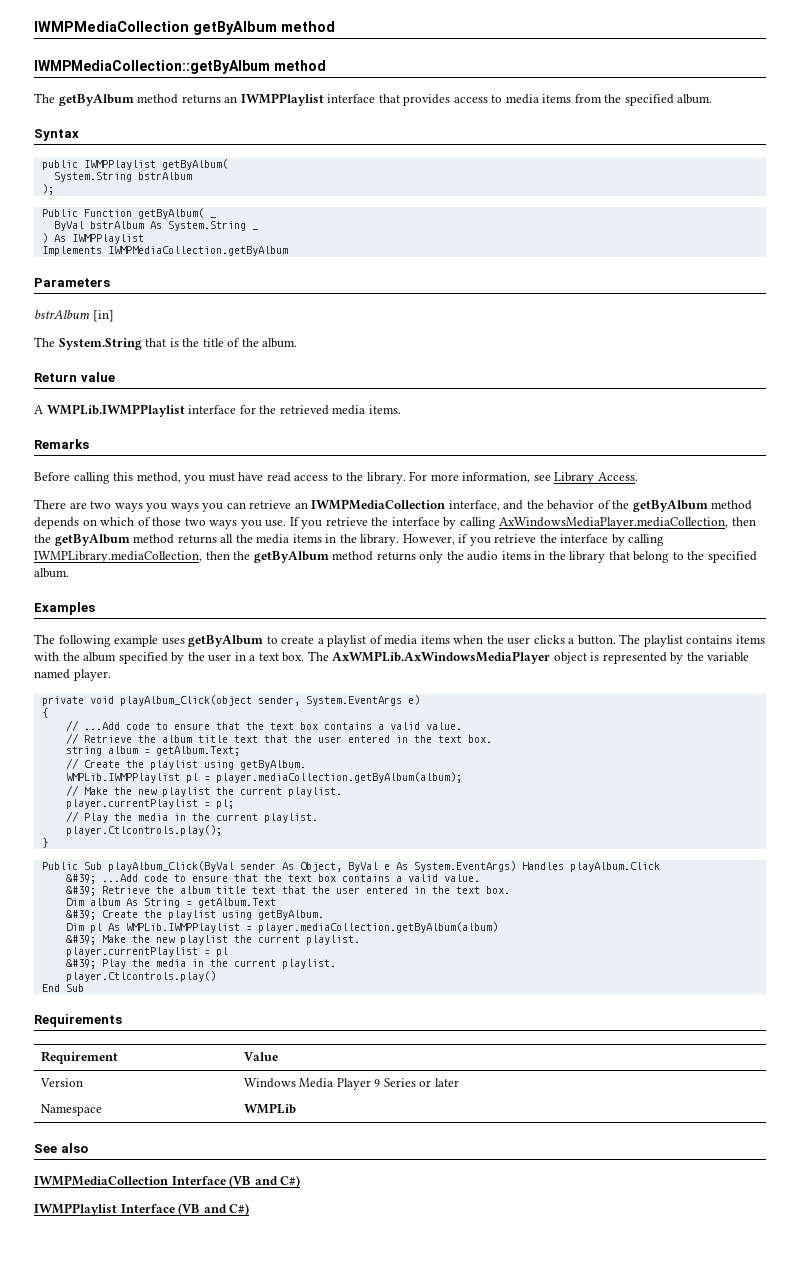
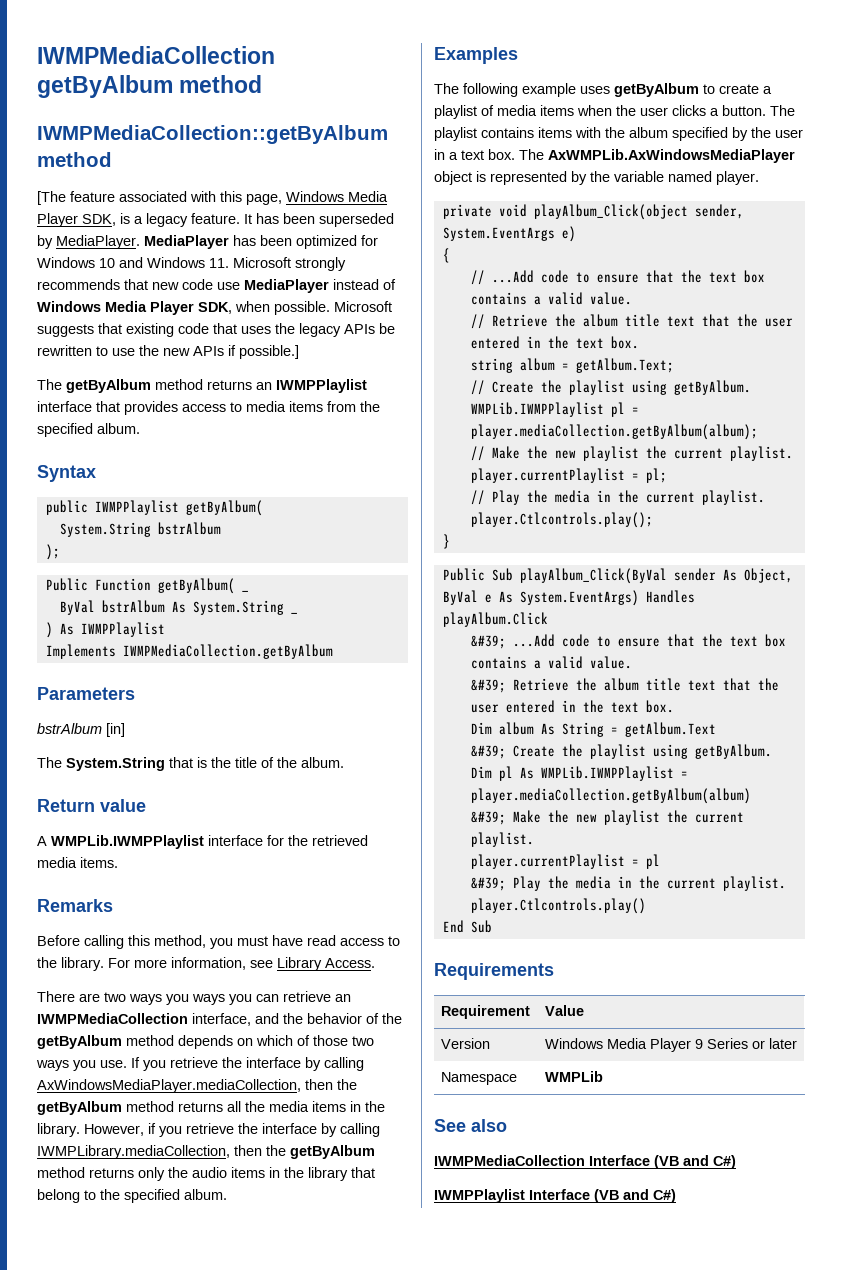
(326, 65) none -> [37,191,388,205] [37,213,394,227] [37,235,378,249] [37,257,346,271] [37,279,396,293] [37,301,392,315] [37,323,395,337] [37,345,299,359] // [The feature associated with this page, Windows Media Player SDK, is a legacy feature. It has been superseded by MediaPlayer. MediaPlayer has been optimized for Windows 10 and Windows 11. Microsoft strongly recommends that new code use MediaPlayer instead of Windows Media Player SDK, when possible. Microsoft suggests that existing code that uses the legacy APIs be rewritten to use the new APIs if possible.]

